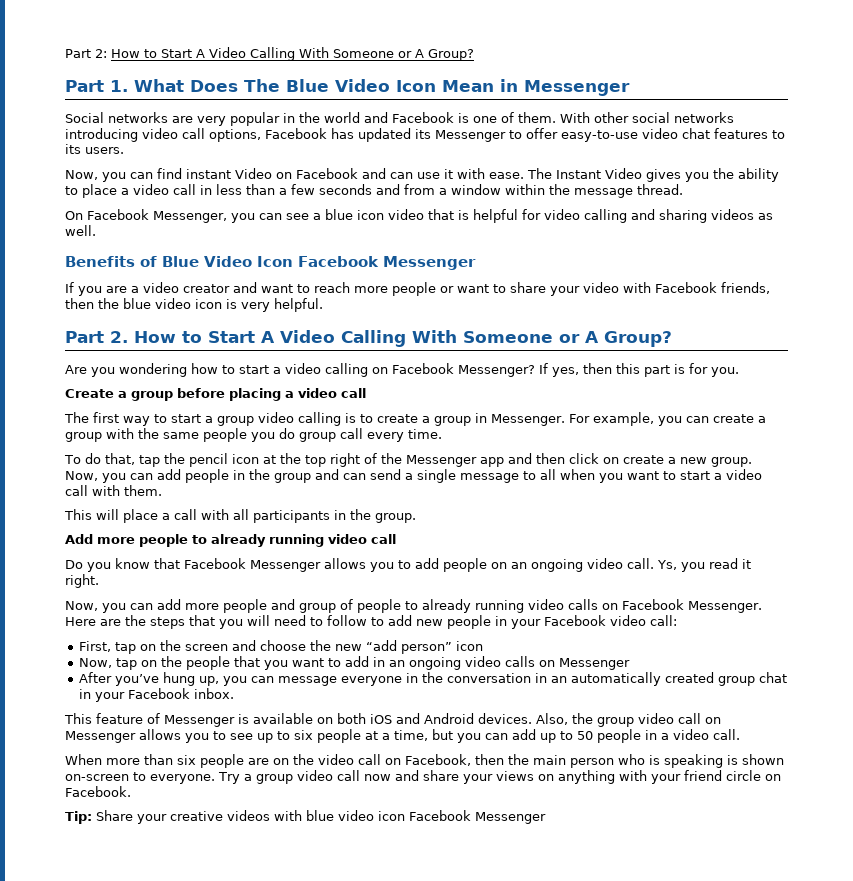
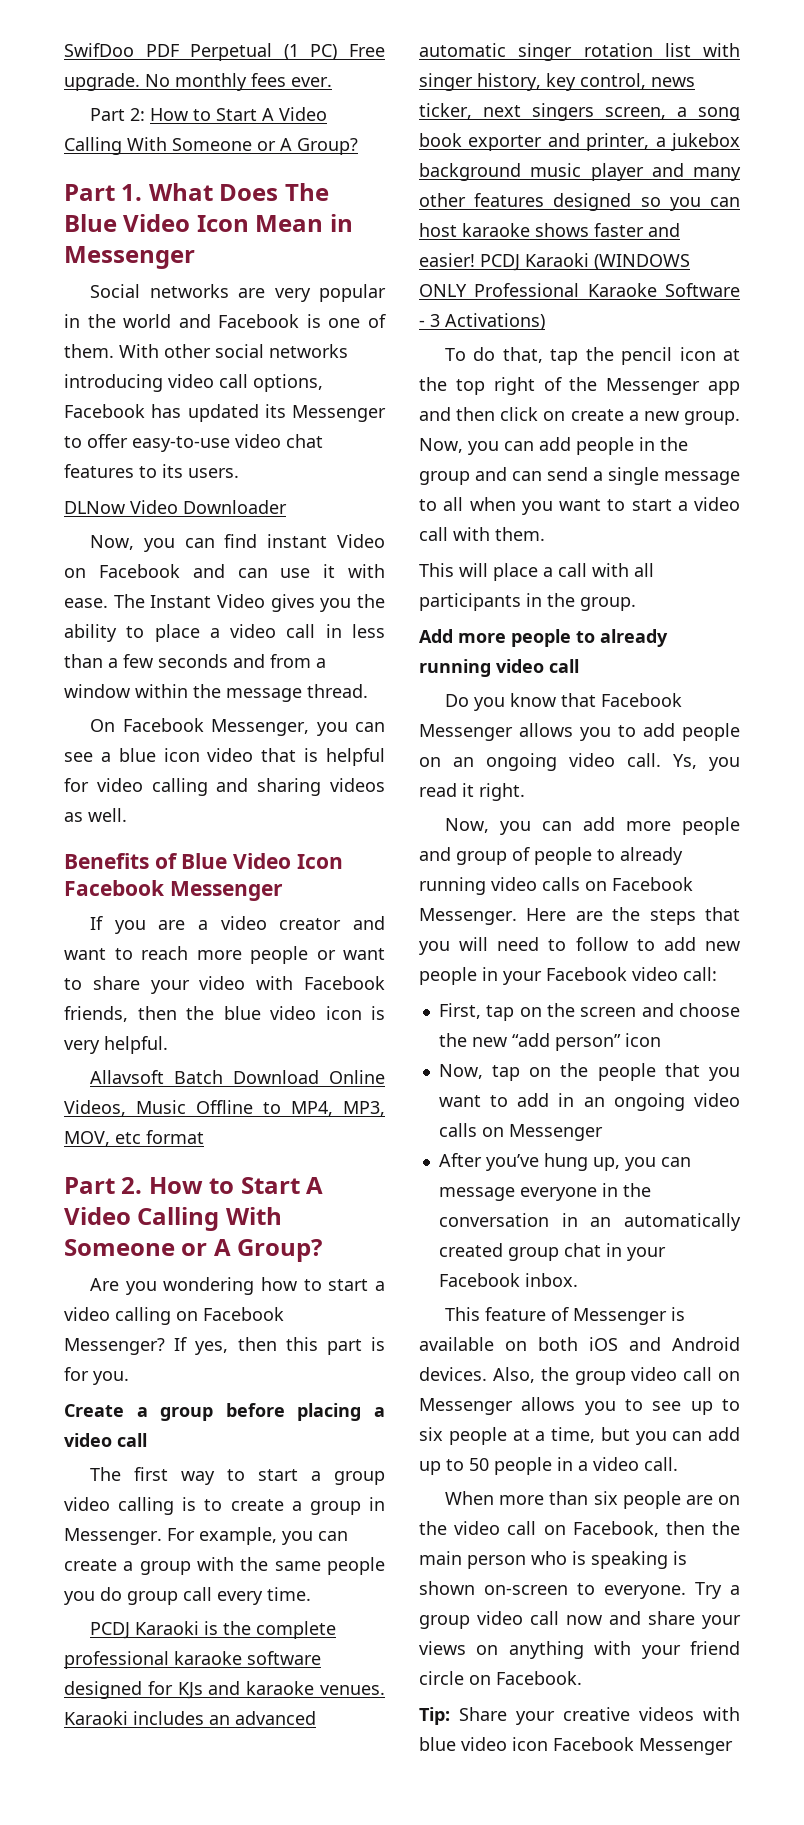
(65, 53) none -> [64,43,385,61] [64,73,332,91] SwifDoo PDF Perpetual (1 PC) Free upgrade. No monthly fees ever. //
(124, 150) none -> [64,500,287,514] // DLNow Video Downloader
(323, 305) none -> [90,1070,385,1084] [64,1100,385,1116] [64,1130,204,1146] // Allavsoft Batch Download Online Videos, Music Offline to MP4, MP3, MOV, etc format
(442, 434) none -> [90,1621,337,1639] [64,1651,321,1669] [64,1681,385,1699] [64,1711,316,1725] [419,43,740,61] [419,73,695,91] [419,103,740,121] [419,133,740,151] [419,163,741,181] [419,193,740,211] [419,223,680,237] [419,253,690,271] [419,283,740,297] [419,313,545,330] // PCDJ Karaoki is the complete professional karaoke software designed for KJs and karaoke venues. Karaoki includes an advanced automatic singer rotation list with singer history, key control, news ticker, next singers screen, a song book exporter and printer, a jukebox background music player and many other features designed so you can host karaoke shows faster and easier! PCDJ Karaoki (WINDOWS ONLY Professional Karaoke Software - 3 Activations)

